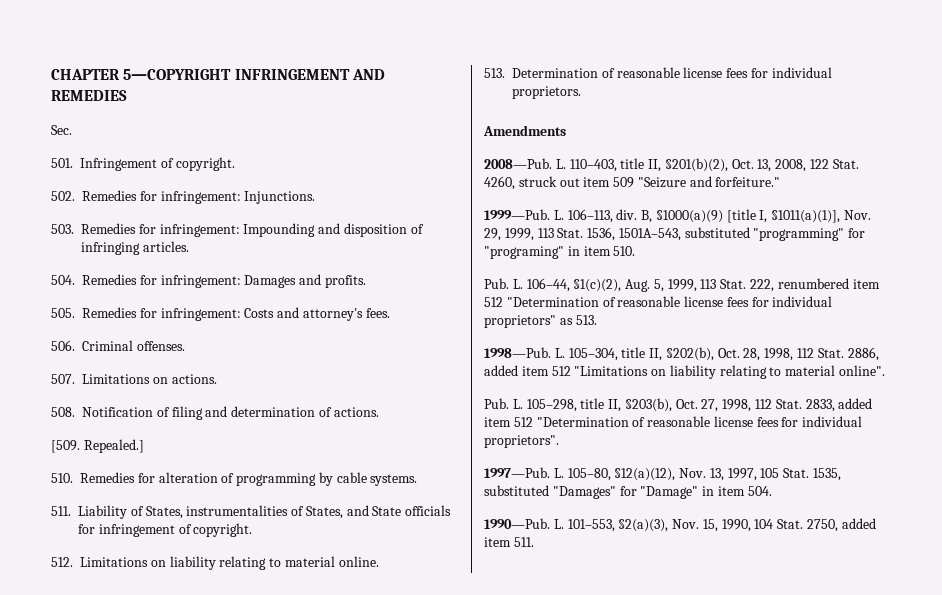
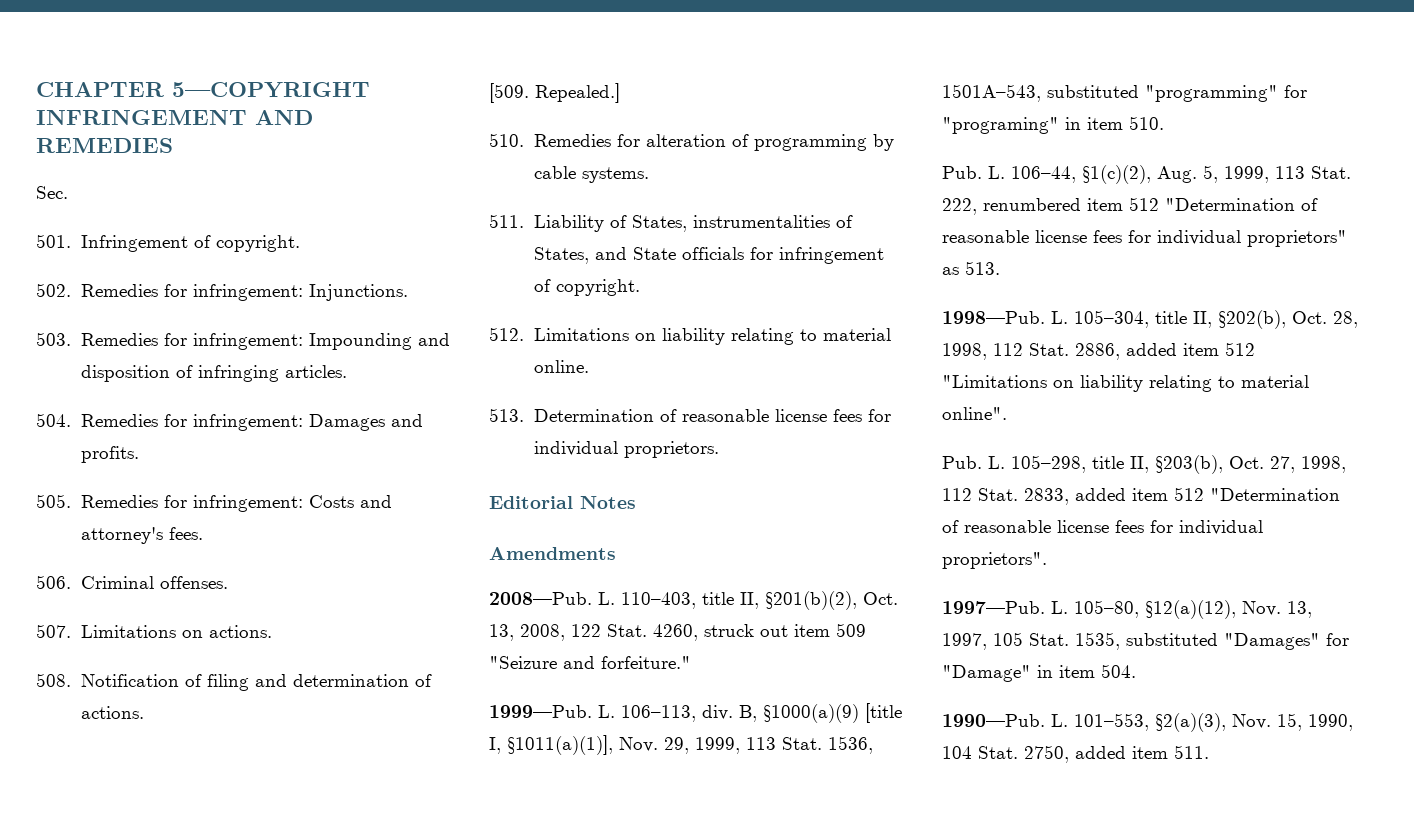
(581, 92) none -> [489,496,636,509] // Editorial Notes

